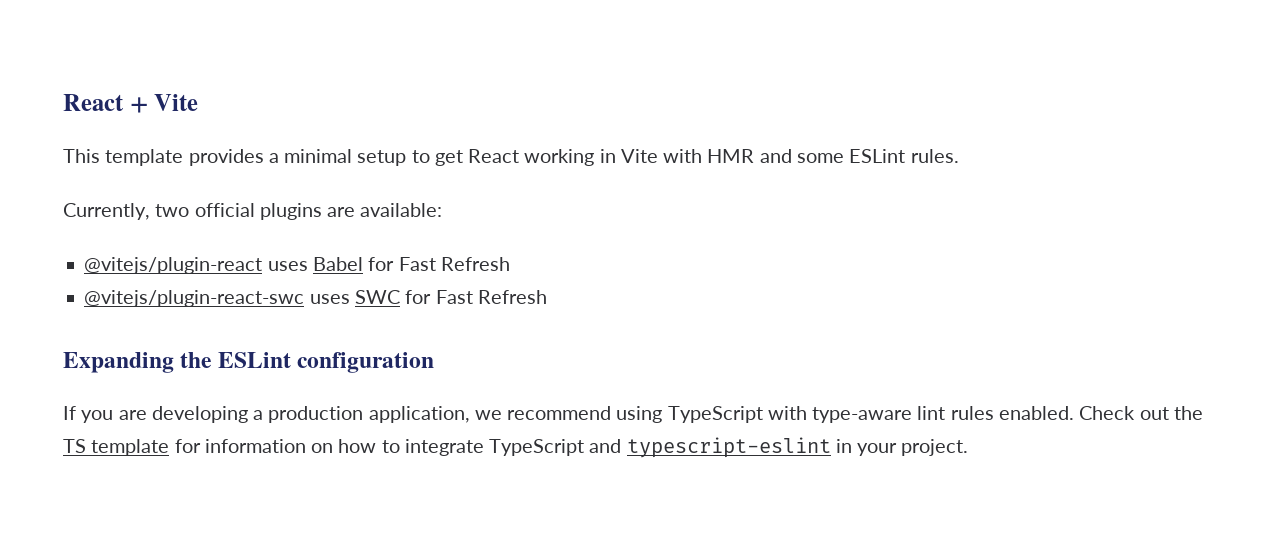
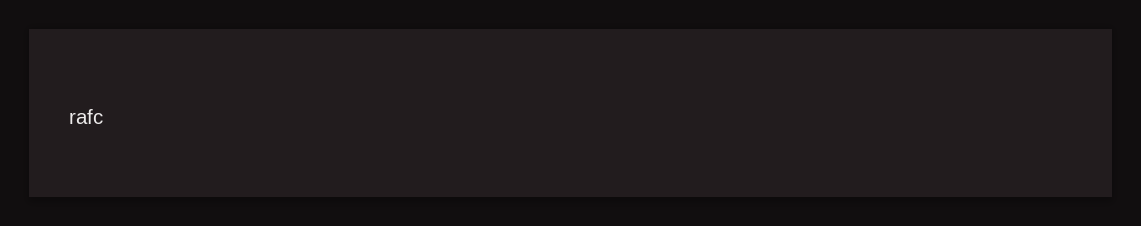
[63,94,199,113] [63,149,959,166] [63,203,443,220] [84,257,510,274] [84,290,547,307] [63,352,435,373] [63,406,1203,423] [63,437,969,458] React + Vite // This template provides a minimal setup to get React working in Vite with HMR and some ESLint rules. // Currently, two official plugins are available: // @vitejs/plugin-react uses Babel for Fast Refresh // @vitejs/plugin-react-swc uses SWC for Fast Refresh // Expanding the ESLint configuration // If you are developing a production application, we recommend using TypeScript with type-aware lint rules enabled. Check out the TS template for information on how to integrate TypeScript and typescript-eslint in your project. -> [69,109,103,124] rafc

